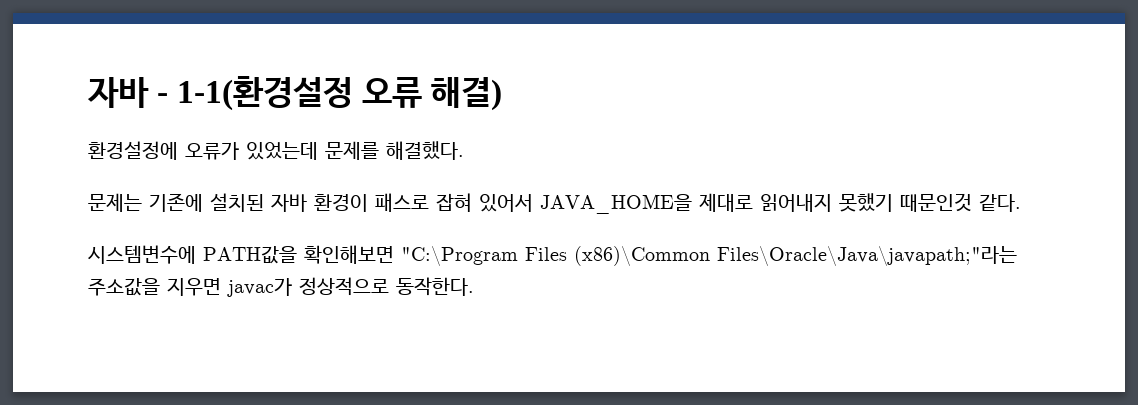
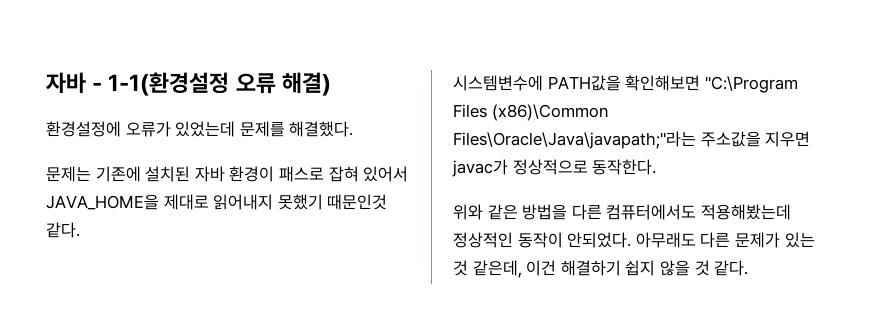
(474, 286) none -> [453,204,791,220] [453,232,815,248] [453,260,749,278] // 위와 같은 방법을 다른 컴퓨터에서도 적용해봤는데 정상적인 동작이 안되었다. 아무래도 다른 문제가 있는 것 같은데, 이건 해결하기 쉽지 않을 것 같다.

